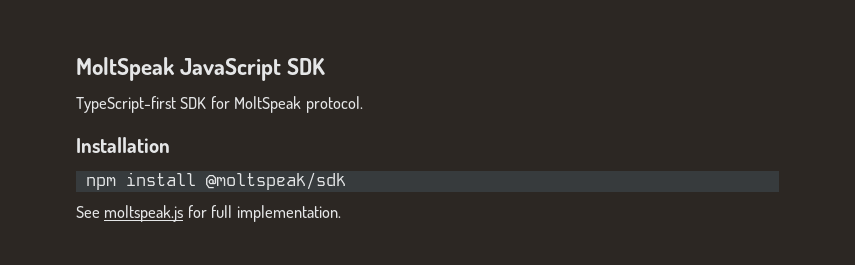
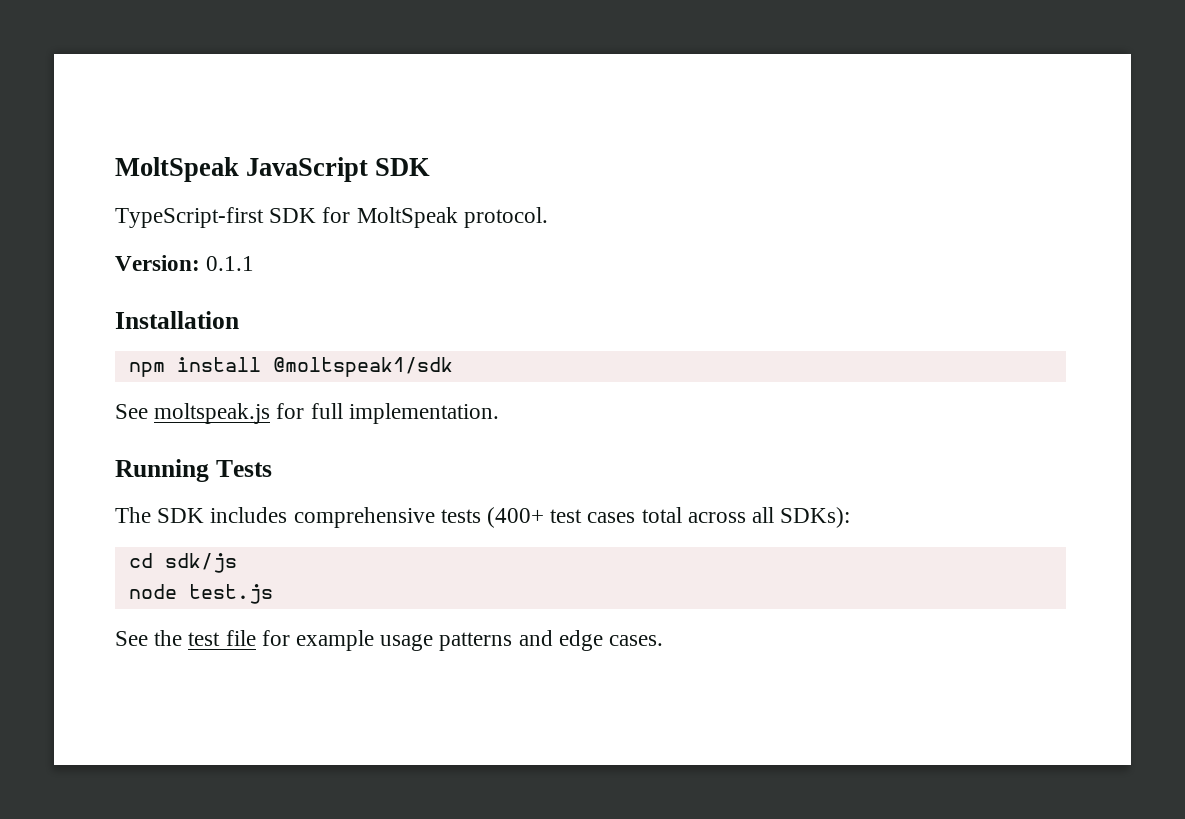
(363, 104) none -> [115,255,255,271] // Version: 0.1.1
[205,172,346,190] @moltspeak/sdk -> [272,357,453,377] @moltspeak1/sdk
(341, 213) none -> [115,459,272,482] [115,507,851,528] [128,553,237,573] [128,584,273,604] [115,630,664,651] // Running Tests // The SDK includes comprehensive tests (400+ test cases total across all SDKs): // cd sdk/js // node test.js // See the test file for example usage patterns and edge cases.

